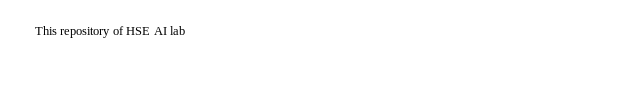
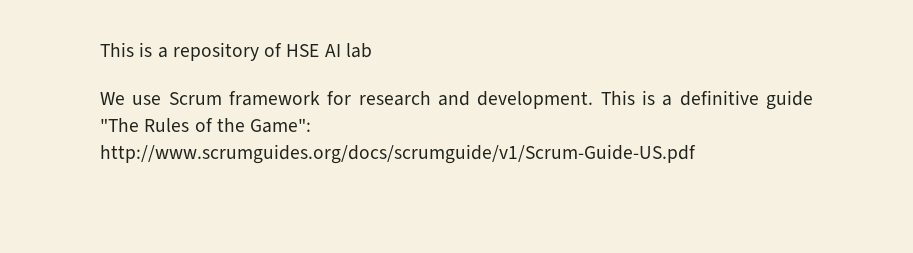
[35,26,57,35] This -> [100,42,168,58] This is a
(185, 30) none -> [100,90,813,110] [100,118,312,133] [100,144,696,164] // We use Scrum framework for research and development. This is a definitive guide "The Rules of the Game": http://www.scrumguides.org/docs/scrumguide/v1/Scrum-Guide-US.pdf

